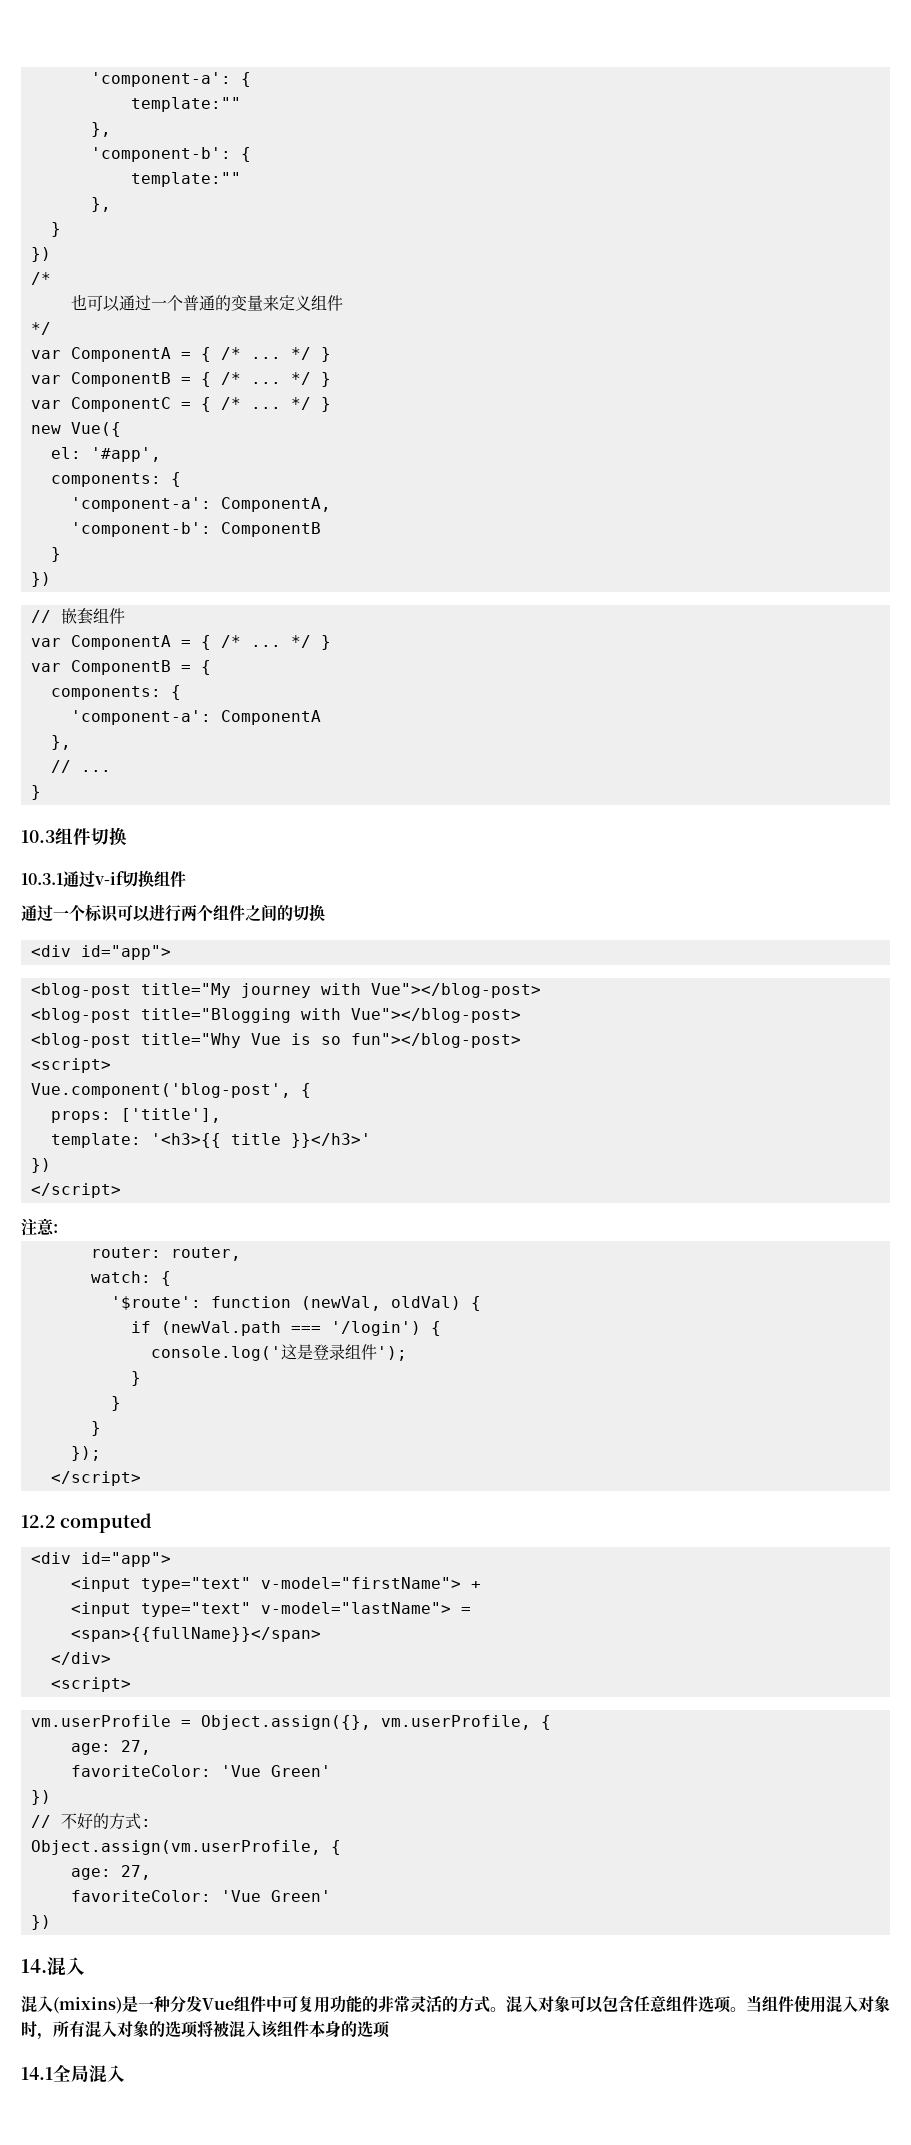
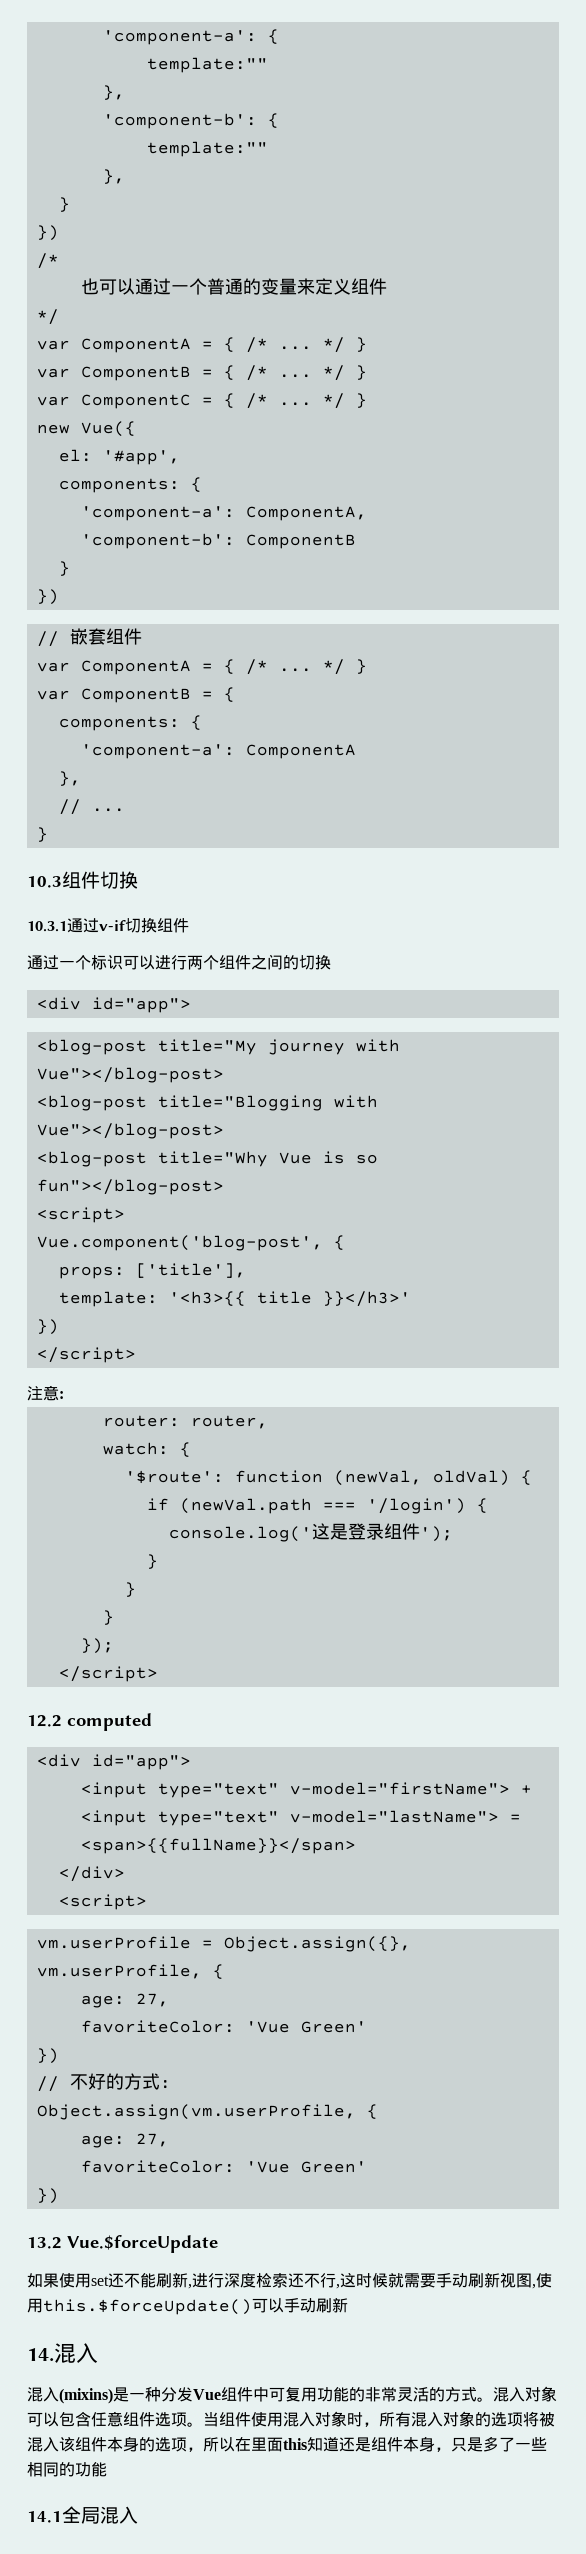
(51, 1922) none -> [27,2235,218,2253] [27,2272,552,2289] [27,2297,348,2315] // 13.2 Vue.$forceUpdate // 如果使用set还不能刷新,进行深度检索还不行,这时候就需要手动刷新视图,使用this.$forceUpdate()可以手动刷新
(390, 2029) none -> [187,2436,547,2452] [27,2462,107,2477] ，所以在里面this知道还是组件本身，只是多了一些相同的功能

